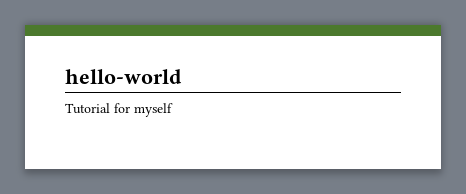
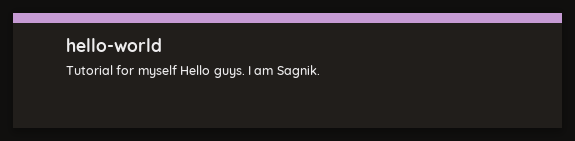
(173, 110) none -> [180,65,320,78] Hello guys. I am Sagnik.

